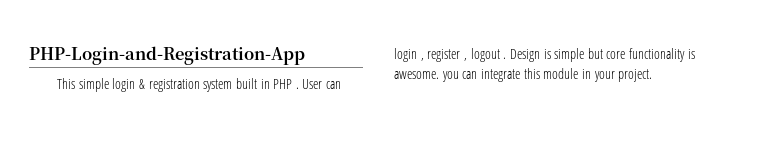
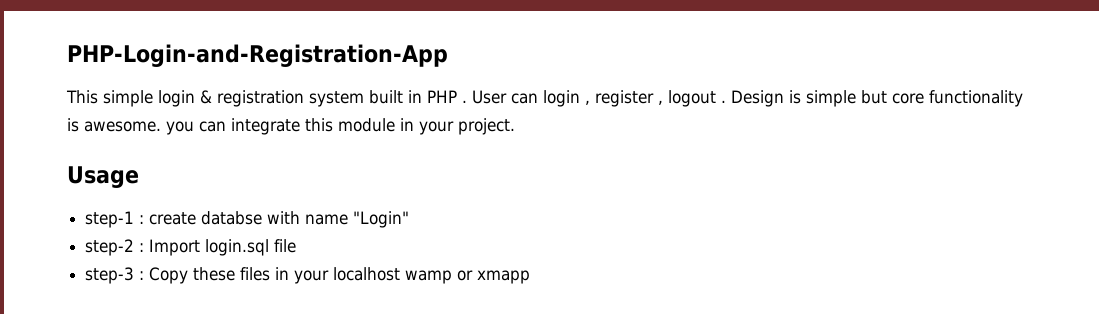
(653, 75) none -> [67,166,139,188] [85,211,410,228] [85,239,297,256] [85,267,531,284] // Usage // step-1 : create databse with name "Login" // step-2 : Import login.sql file // step-3 : Copy these files in your localhost wamp or xmapp

